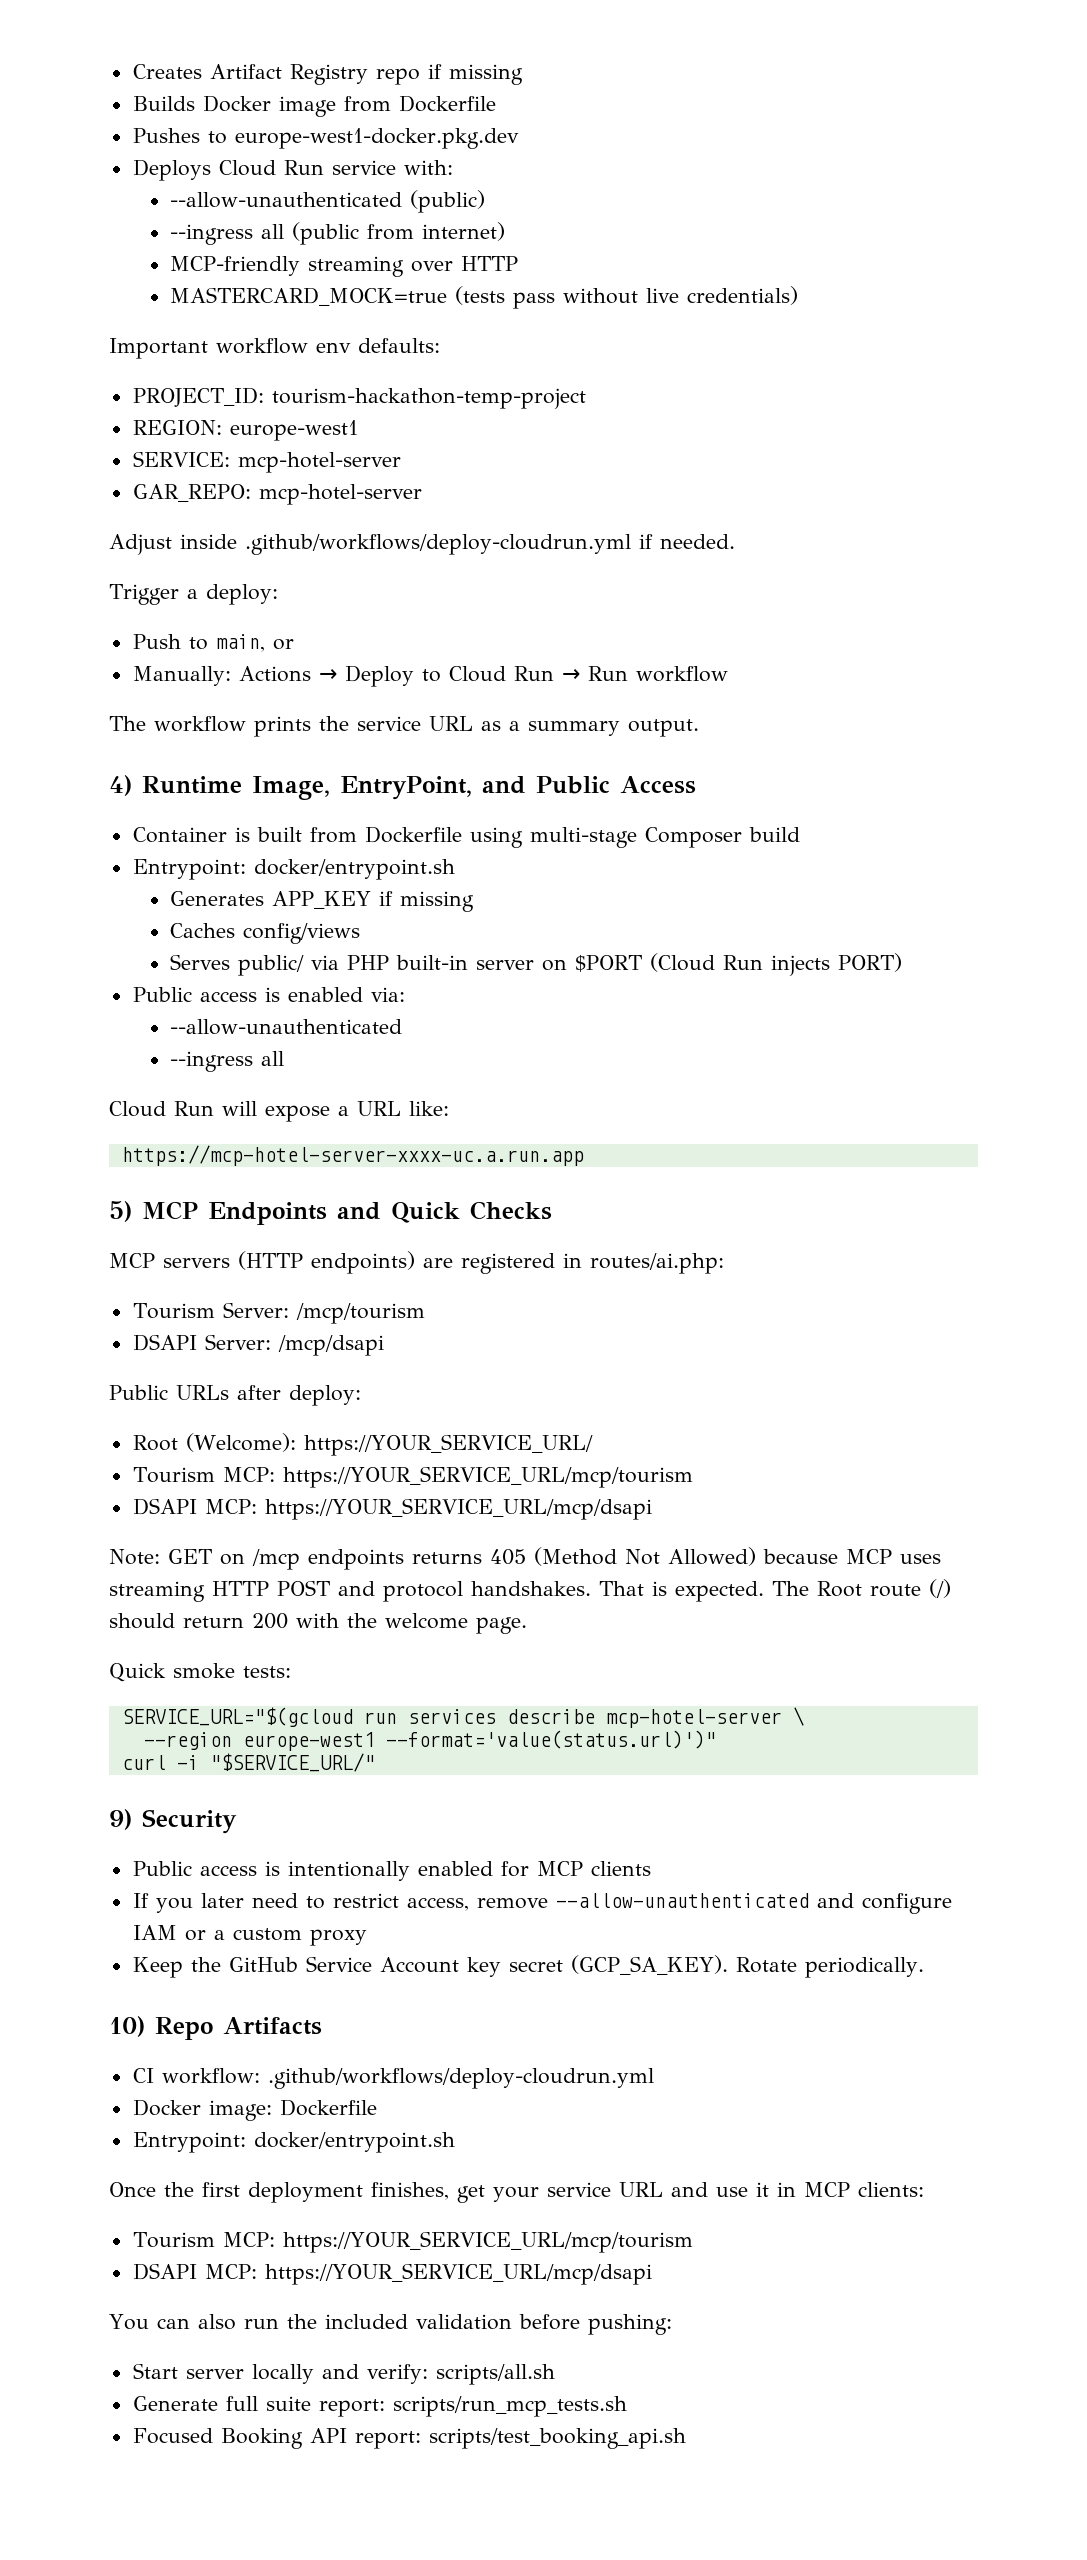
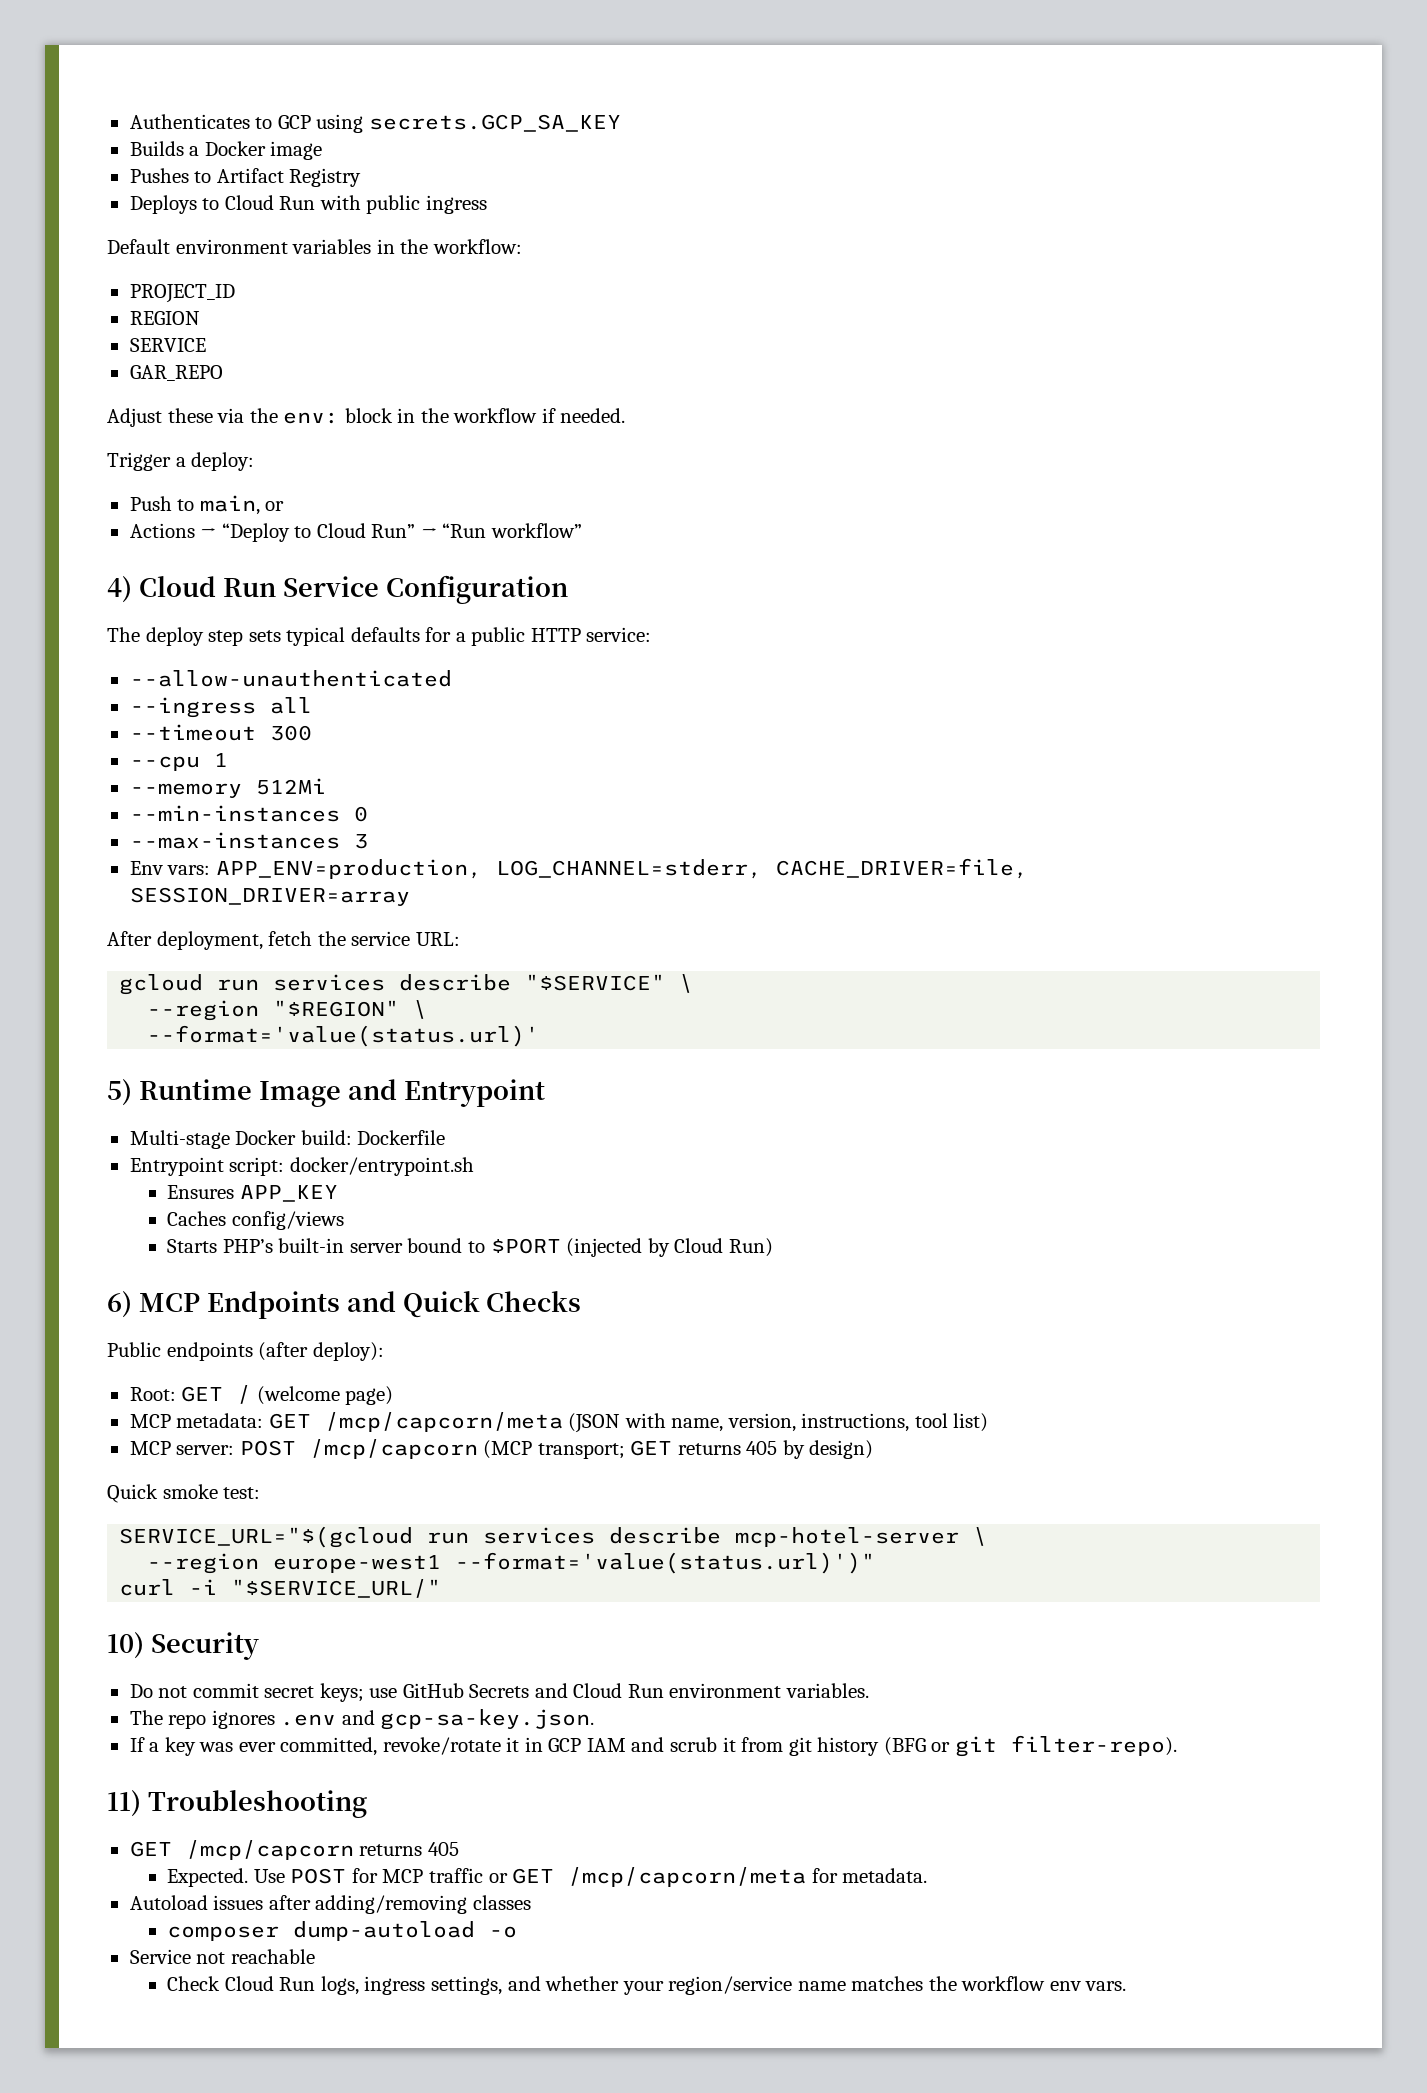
[132,64,523,85] Creates Artifact Registry repo if missing -> [129,114,621,133] Authenticates to GCP using secrets.GCP_SA_KEY
(195, 103) none -> [189,146,200,156] a
[343,95,496,112] from Dockerfile -> (323, 150) none
[234,128,519,149] europe-west1-docker.pkg.dev -> [216,168,362,187] Artifact Registry
[218,160,453,176] [170,190,486,213] [170,222,506,245] [170,256,519,277] [170,286,799,309] [109,338,440,359] [132,387,586,409] [132,420,358,441] [132,451,401,473] [132,484,422,505] [109,534,631,555] Cloud Run service with: // --allow-unauthenticated (public) // --ingress all (public from internet) // MCP-friendly streaming over HTTP // MASTERCARD_MOCK=true (tests pass without live credentials) // Important workflow env defaults: // PROJECT_ID: tourism-hackathon-temp-project // REGION: europe-west1 // SERVICE: mcp-hotel-server // GAR_REPO: mcp-hotel-server // Adjust inside .github/workflows/deploy-cloudrun.yml -> [202,195,487,214] [107,239,522,254] [129,284,235,303] [129,311,200,325] [129,338,206,352] [129,365,223,381] [107,408,538,427] to Cloud Run with public ingress // Default environment variables in the workflow: // PROJECT_ID // REGION // SERVICE // GAR_REPO // Adjust these via the env: block in the workflow
[132,666,231,686] Manually: -> (285, 506) none
[344,665,728,687] [109,716,699,737] [109,775,696,800] [132,826,800,848] [132,859,455,880] [170,891,475,912] [170,923,361,944] [170,953,903,976] [132,987,405,1002] [170,1019,403,1035] [170,1051,285,1072] [109,1101,449,1122] [121,1145,584,1166] [109,1201,132,1222] Deploy to Cloud Run → Run workflow // The workflow prints the service URL as a summary output. // 4) Runtime Image, EntryPoint, and Public Access // Container is built from Dockerfile using multi-stage Composer build // Entrypoint: docker/entrypoint.sh // Generates APP_KEY if missing // Caches config/views // Serves public/ via PHP built-in server on $PORT (Cloud Run injects PORT) // Public access is enabled via: // --allow-unauthenticated // --ingress all // Cloud Run will expose a URL like: // https://mcp-hotel-server-xxxx-uc.a.run.app // 5) -> [221,523,582,542] [107,575,568,604] [107,627,652,646] [129,670,452,687] [129,697,312,718] [129,724,312,741] [129,753,228,771] [129,778,326,798] [129,805,368,822] [129,832,368,849] [129,858,1028,879] [129,887,410,906] [107,931,460,950] [119,974,694,995] [147,1000,428,1021] [147,1025,540,1047] [107,1079,545,1107] [129,1130,446,1149] [129,1157,474,1176] [167,1185,338,1202] [167,1211,344,1230] [167,1238,773,1257] [107,1291,132,1318] “Deploy to Cloud Run” → “Run workflow” // 4) Cloud Run Service Configuration // The deploy step sets typical defaults for a public HTTP service: // --allow-unauthenticated // --ingress all // --timeout 300 // --cpu 1 // --memory 512Mi // --min-instances 0 // --max-instances 3 // Env vars: APP_ENV=production, LOG_CHANNEL=stderr, CACHE_DRIVER=file, SESSION_DRIVER=array // After deployment, fetch the service URL: // gcloud run services describe "$SERVICE" \ // --region "$REGION" \ // --format='value(status.url)' // 5) Runtime Image and Entrypoint // Multi-stage Docker build: Dockerfile // Entrypoint script: docker/entrypoint.sh // Ensures APP_KEY // Caches config/views // Starts PHP’s built-in server bound to $PORT (injected by Cloud Run) // 6)
[109,1251,724,1274] [132,1302,425,1324] [132,1334,384,1356] [109,1385,361,1406] [132,1433,593,1456] [132,1466,693,1488] [132,1498,652,1520] [109,1547,941,1570] [109,1579,951,1602] [109,1613,527,1634] MCP servers (HTTP endpoints) are registered in routes/ai.php: // Tourism Server: /mcp/tourism // DSAPI Server: /mcp/dsapi // Public URLs after deploy: // Root (Welcome): https://YOUR_SERVICE_URL/ // Tourism MCP: https://YOUR_SERVICE_URL/mcp/tourism // DSAPI MCP: https://YOUR_SERVICE_URL/mcp/dsapi // Note: GET on /mcp endpoints returns 405 (Method Not Allowed) because MCP uses streaming HTTP POST and protocol handshakes. That is expected. The Root route (/) should return 200 with the welcome page. -> [107,1342,384,1361] [129,1385,394,1405] [129,1412,989,1433] [129,1439,874,1459] Public endpoints (after deploy): // Root: GET / (welcome page) // MCP metadata: GET /mcp/capcorn/meta (JSON with name, version, instructions, tool list) // MCP server: POST /mcp/capcorn (MCP transport; GET returns 405 by design)
[243,1666,291,1678] tests: -> [223,1487,261,1499] test:
[109,1809,132,1830] 9) -> [107,1632,144,1659] 10)
[132,1861,651,1881] [132,1893,952,1914] [132,1925,367,1946] [132,1955,924,1978] [109,2016,322,2040] [132,2068,654,2089] [132,2099,377,2121] [132,2132,455,2153] [109,2182,924,2203] [132,2231,693,2253] [132,2263,652,2285] [109,2314,672,2335] [132,2363,555,2385] [132,2396,627,2417] [132,2428,686,2449] Public access is intentionally enabled for MCP clients // If you later need to restrict access, remove --allow-unauthenticated and configure IAM or a custom proxy // Keep the GitHub Service Account key secret (GCP_SA_KEY). Rotate periodically. // 10) Repo Artifacts // CI workflow: .github/workflows/deploy-cloudrun.yml // Docker image: Dockerfile // Entrypoint: docker/entrypoint.sh // Once the first deployment finishes, get your service URL and use it in MCP clients: // Tourism MCP: https://YOUR_SERVICE_URL/mcp/tourism // DSAPI MCP: https://YOUR_SERVICE_URL/mcp/dsapi // You can also run the included validation before pushing: // Start server locally and verify: scripts/all.sh // Generate full suite report: scripts/run_mcp_tests.sh // Focused Booking API report: scripts/test_booking_api.sh -> [129,1683,869,1702] [129,1709,595,1730] [129,1735,1177,1757] [107,1790,367,1818] [129,1840,459,1860] [167,1867,928,1887] [129,1895,531,1914] [167,1921,518,1941] [129,1949,315,1964] [167,1976,1127,1995] Do not commit secret keys; use GitHub Secrets and Cloud Run environment variables. // The repo ignores .env and gcp-sa-key.json. // If a key was ever committed, revoke/rotate it in GCP IAM and scrub it from git history (BFG or git filter-repo). // 11) Troubleshooting // GET /mcp/capcorn returns 405 // Expected. Use POST for MCP traffic or GET /mcp/capcorn/meta for metadata. // Autoload issues after adding/removing classes // composer dump-autoload -o // Service not reachable // Check Cloud Run logs, ingress settings, and whether your region/service name matches the workflow env vars.

